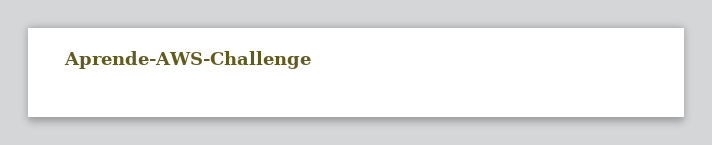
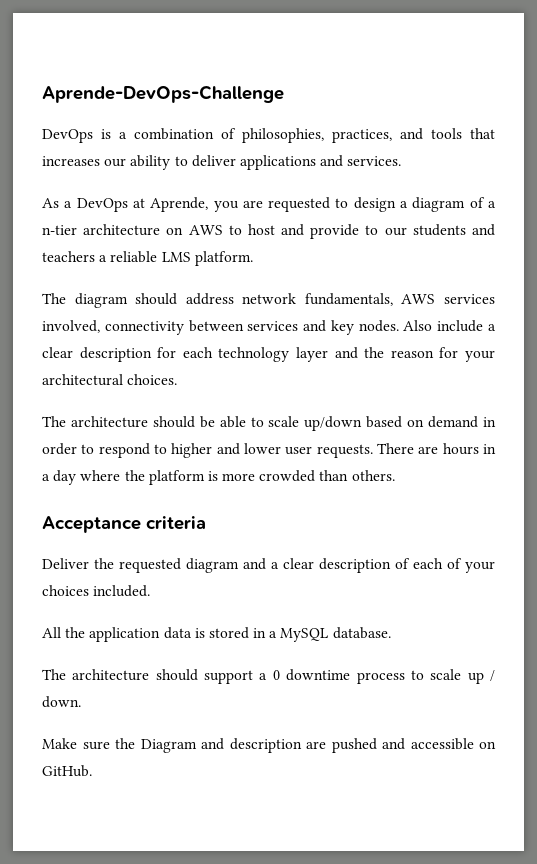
[64,51,311,69] Aprende-AWS-Challenge -> [42,85,284,103] [42,128,495,143] [42,155,402,170] [42,197,496,212] [42,224,496,239] [42,251,253,266] [42,293,495,308] [42,320,496,335] [42,347,496,362] [42,374,178,386] [42,416,497,431] [42,443,496,458] [42,470,395,485] [42,516,206,533] [42,558,495,573] [42,585,151,597] [42,627,391,642] [42,669,496,684] [42,696,81,708] [42,738,496,753] [42,765,92,777] Aprende-DevOps-Challenge // DevOps is a combination of philosophies, practices, and tools that increases our ability to deliver applications and services. // As a DevOps at Aprende, you are requested to design a diagram of a n-tier architecture on AWS to host and provide to our students and teachers a reliable LMS platform. // The diagram should address network fundamentals, AWS services involved, connectivity between services and key nodes. Also include a clear description for each technology layer and the reason for your architectural choices. // The architecture should be able to scale up/down based on demand in order to respond to higher and lower user requests. There are hours in a day where the platform is more crowded than others. // Acceptance criteria // Deliver the requested diagram and a clear description of each of your choices included. // All the application data is stored in a MySQL database. // The architecture should support a 0 downtime process to scale up / down. // Make sure the Diagram and description are pushed and accessible on GitHub.

